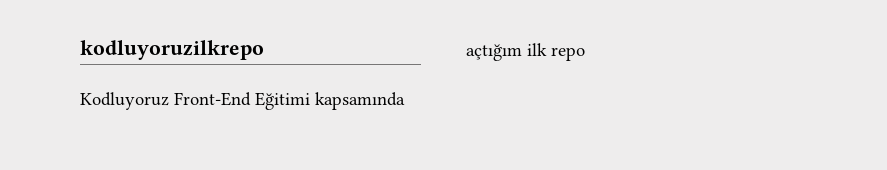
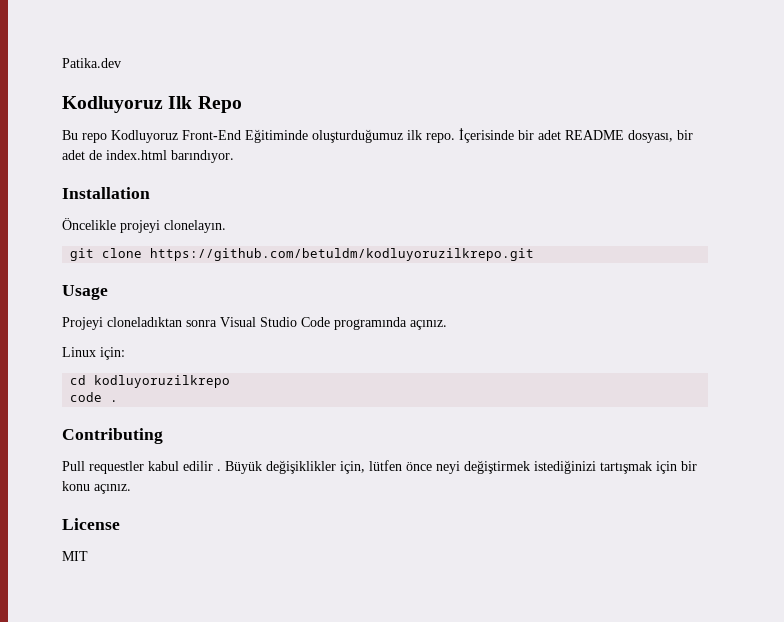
[80,40,264,60] [80,92,405,110] [466,43,585,61] kodluyoruzilkrepo // Kodluyoruz Front-End Eğitimi kapsamında açtığım ilk repo -> [62,58,121,68] [62,96,242,113] [62,128,693,143] [62,150,234,163] [62,187,150,199] [62,218,226,233] [70,248,535,261] [62,285,108,300] [62,317,447,330] [62,347,125,360] [70,375,231,388] [70,392,119,402] [62,428,163,444] [62,460,697,474] [62,481,131,494] [62,518,120,530] [62,551,88,561] Patika.dev // Kodluyoruz Ilk Repo // Bu repo Kodluyoruz Front-End Eğitiminde oluşturduğumuz ilk repo. İçerisinde bir adet README dosyası, bir adet de index.html barındıyor. // Installation // Öncelikle projeyi clonelayın. // git clone https://github.com/betuldm/kodluyoruzilkrepo.git // Usage // Projeyi cloneladıktan sonra Visual Studio Code programında açınız. // Linux için: // cd kodluyoruzilkrepo // code . // Contributing // Pull requestler kabul edilir . Büyük değişiklikler için, lütfen önce neyi değiştirmek istediğinizi tartışmak için bir konu açınız. // License // MIT

